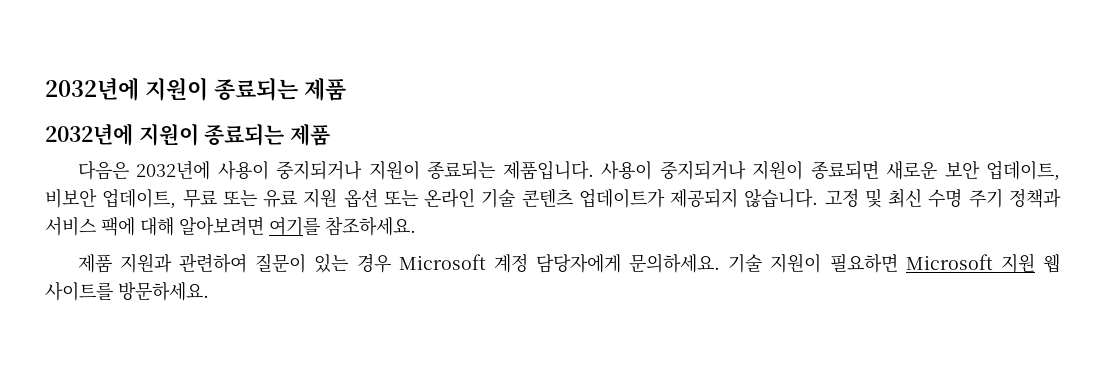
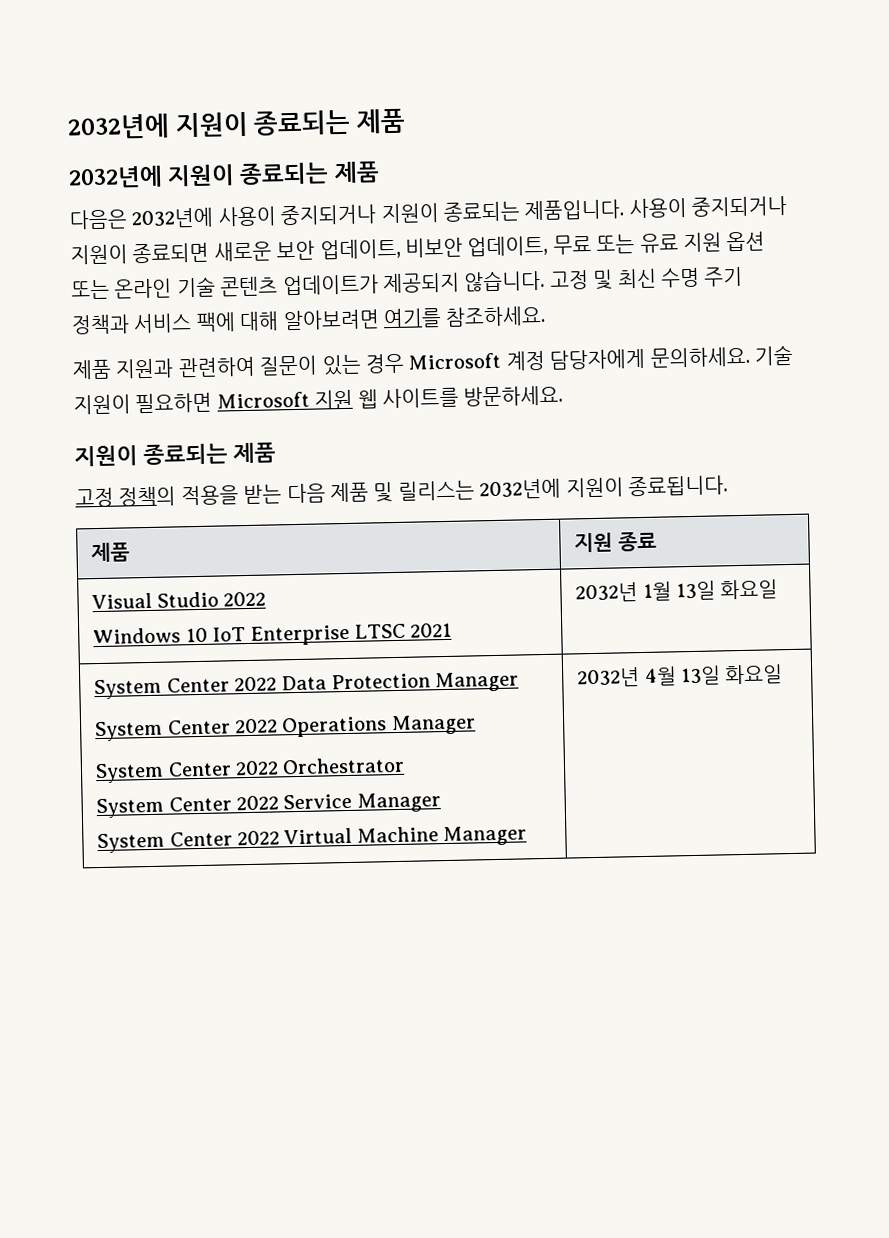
(209, 291) none -> [74,442,276,467] [75,475,728,508] [91,542,131,563] [574,531,657,553] [91,591,267,610] [93,622,453,646] [575,579,779,603] [94,671,520,700] [95,714,476,742] [95,756,406,784] [96,792,441,819] [97,825,528,854] [577,664,784,688] // 지원이 종료되는 제품 // 고정 정책의 적용을 받는 다음 제품 및 릴리스는 2032년에 지원이 종료됩니다. // 제품 | 지원 종료 // Visual Studio 2022 // Windows 10 IoT Enterprise LTSC 2021 | 2032년 1월 13일 화요일 // System Center 2022 Data Protection Manager // System Center 2022 Operations Manager // System Center 2022 Orchestrator // System Center 2022 Service Manager // System Center 2022 Virtual Machine Manager | 2032년 4월 13일 화요일

